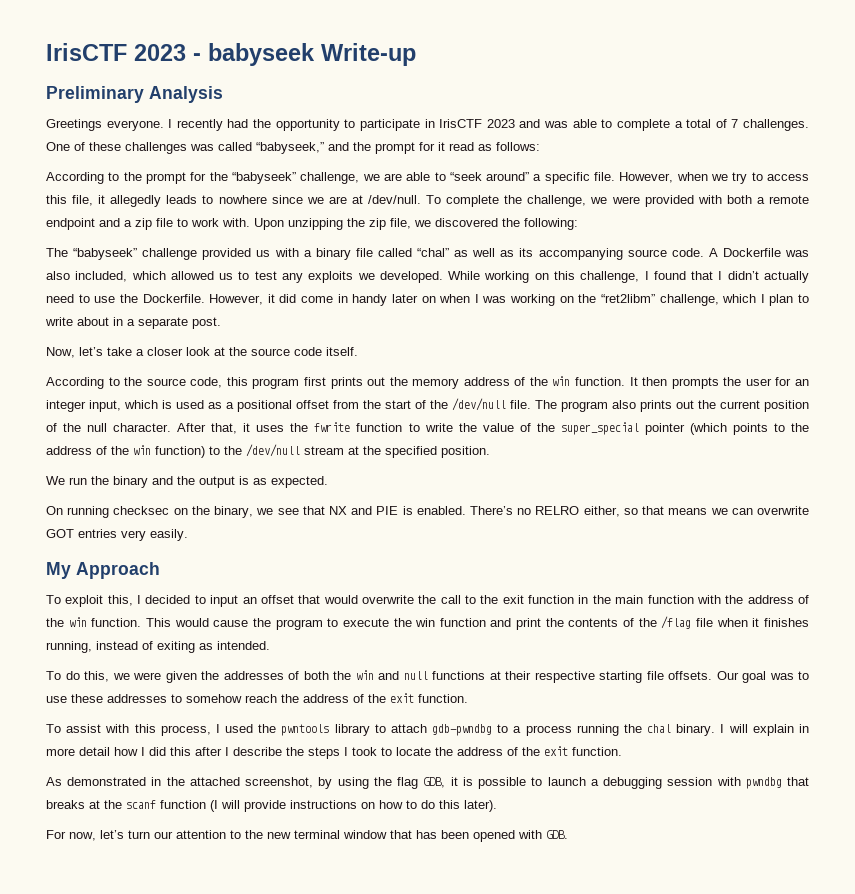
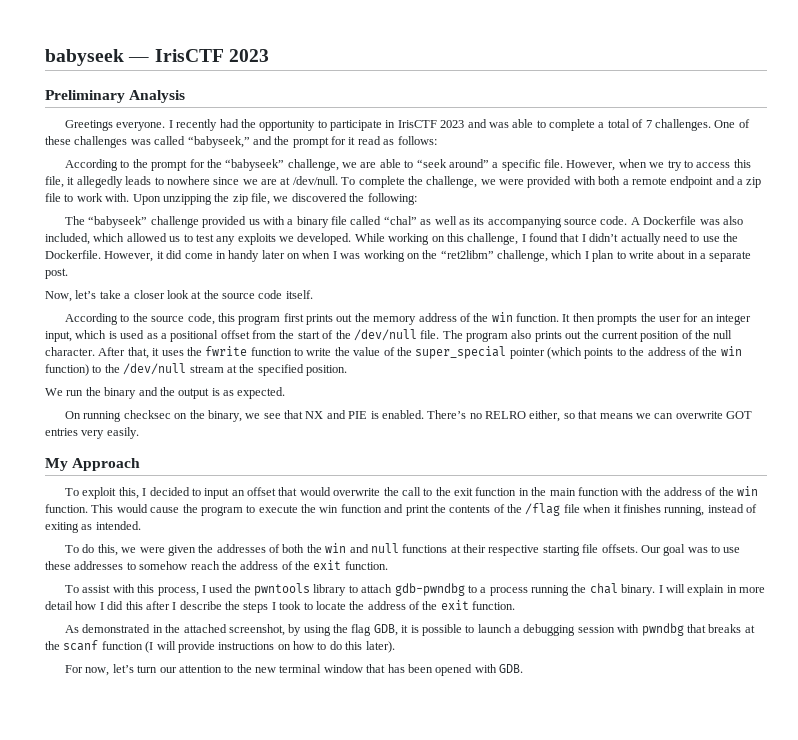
[46,43,416,66] IrisCTF 2023 - babyseek Write-up -> [45,49,269,66] babyseek — IrisCTF 2023

